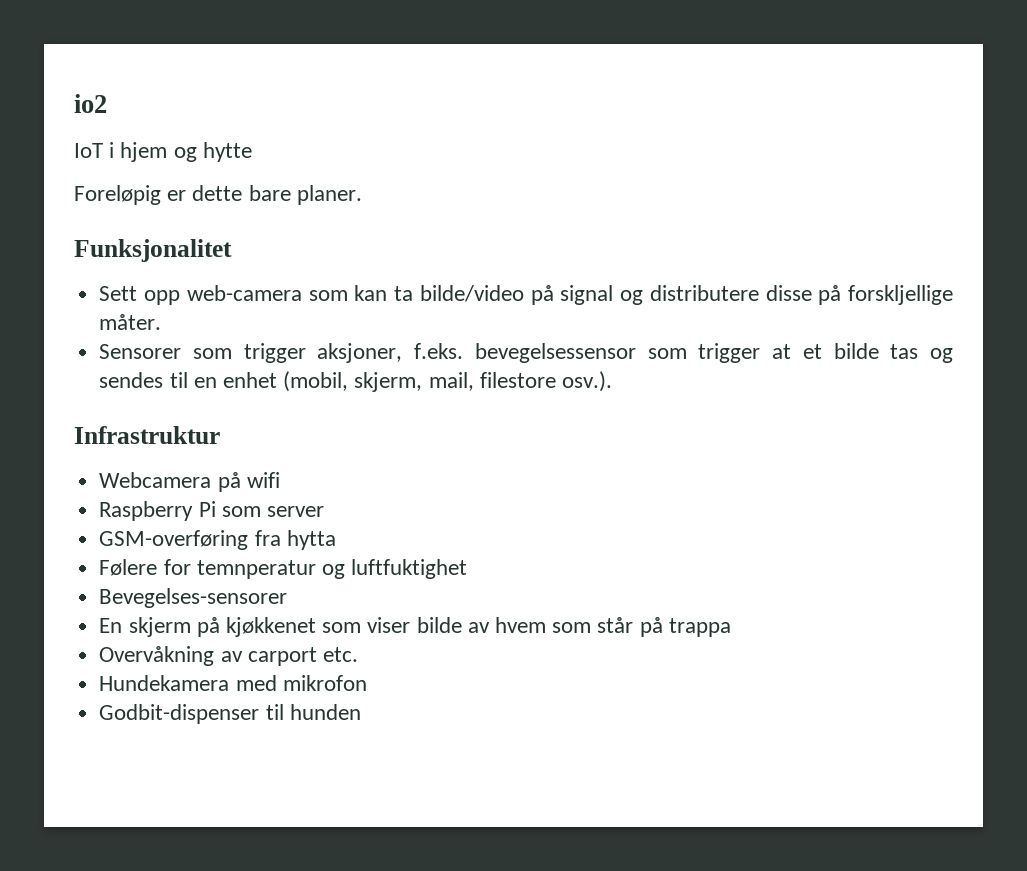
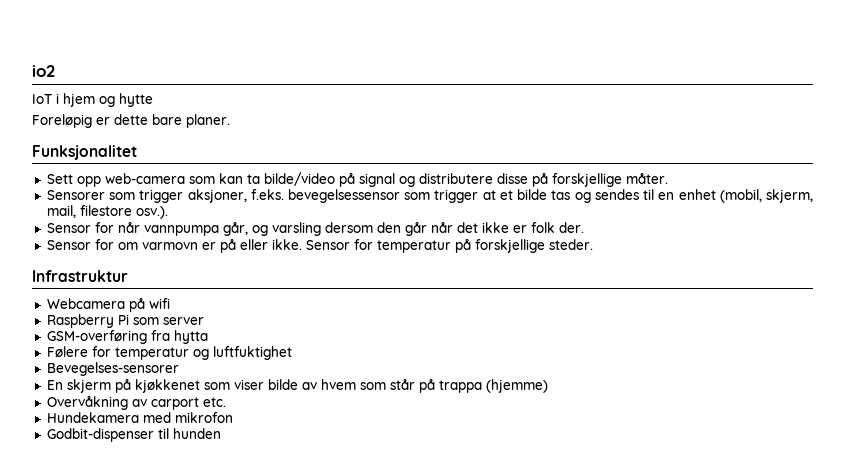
[848,285,954,305] forskljellige -> [551,173,622,187] forskjellige
(612, 381) none -> [46,221,584,236] [46,238,593,253] // Sensor for når vannpumpa går, og varsling dersom den går når det ikke er folk der. // Sensor for om varmovn er på eller ikke. Sensor for temperatur på forskjellige steder.
[196,560,316,579] temnperatur -> [114,347,189,360] temperatur
(731, 627) none -> [485,379,548,393] (hjemme)

